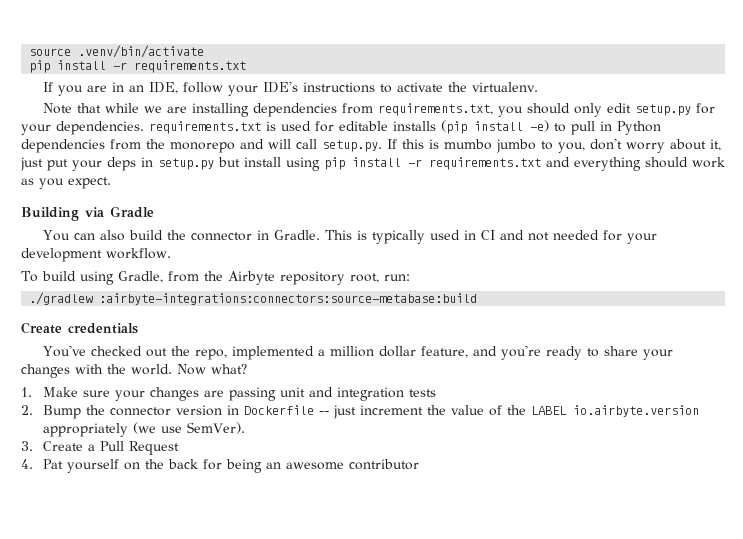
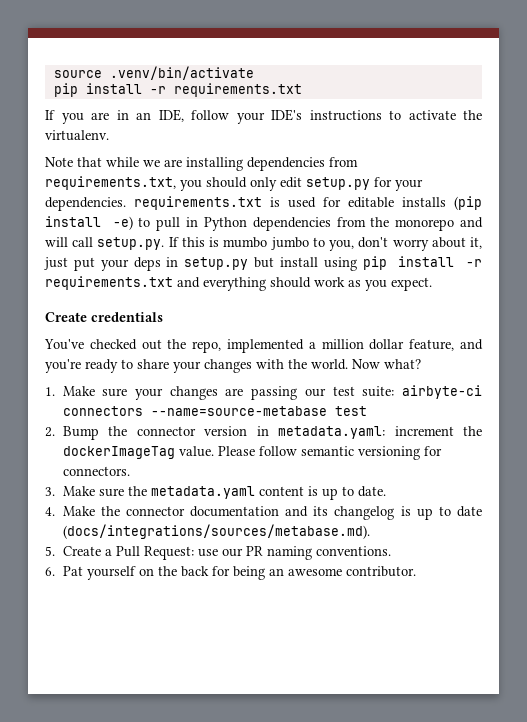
[21,206,154,221] [42,230,657,244] [21,248,171,262] [21,271,410,285] [29,292,478,305] // Building via Gradle // You can also build the connector in Gradle. This is typically used in CI and not needed for your development workflow. // To build using Gradle, from the Airbyte repository root, run: // ./gradlew :airbyte-integrations:connectors:source-metabase:build -> (432, 284) none
[280,387,437,401] unit and integration tests -> [304,385,483,399] [62,406,367,416] our test suite: airbyte-ci connectors --name=source-metabase test
[244,405,700,419] [43,422,246,437] [21,441,180,455] [21,459,33,469] Dockerfile -- just increment the value of the LABEL io.airbyte.version appropriately (we use SemVer). // 3. Create a Pull Request // 4. -> [278,426,482,439] [62,446,442,460] [62,466,130,476] [45,486,386,500] [45,506,482,520] [62,524,370,539] [45,546,391,560] [45,567,55,576] metadata.yaml: increment the dockerImageTag value. Please follow semantic versioning for connectors. // 3. Make sure the metadata.yaml content is up to date. // 4. Make the connector documentation and its changelog is up to date (docs/integrations/sources/metabase.md). // 5. Create a Pull Request: use our PR naming conventions. // 6.
[349,459,420,470] contributor -> [345,566,416,577] contributor.

